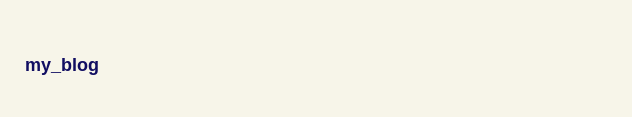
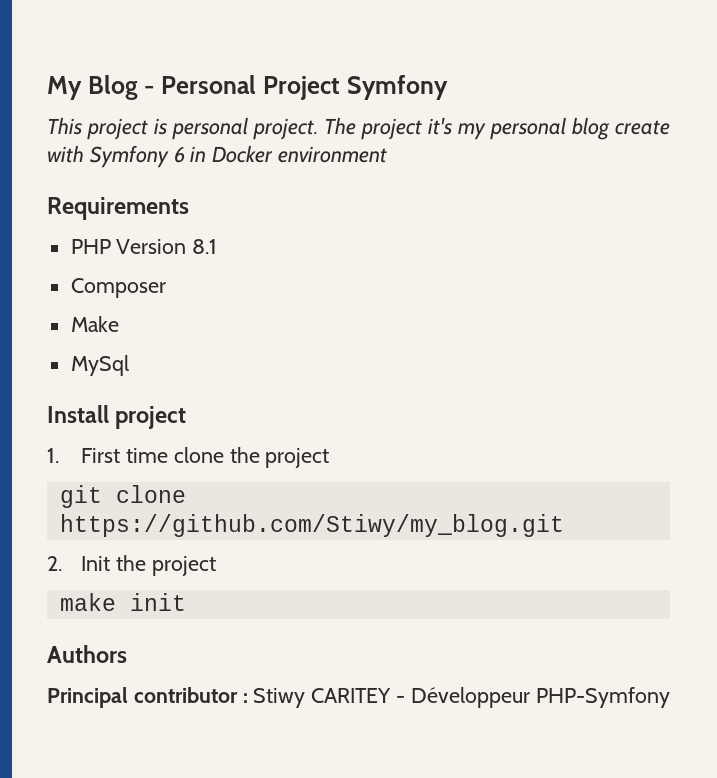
[25,58,99,75] my_blog -> [47,75,448,100] [47,117,670,140] [47,145,388,168] [47,197,189,220] [70,239,218,254] [70,278,166,298] [70,316,119,332] [70,355,129,376] [47,405,187,429] [47,447,330,468] [59,485,186,508] [59,514,564,537] [47,555,216,576] [59,593,186,611] [47,645,127,663] [47,687,670,708] My Blog - Personal Project Symfony // This project is personal project. The project it's my personal blog create with Symfony 6 in Docker environment // Requirements // PHP Version 8.1 // Composer // Make // MySql // Install project // 1. First time clone the project // git clone https://github.com/Stiwy/my_blog.git // 2. Init the project // make init // Authors // Principal contributor : Stiwy CARITEY - Développeur PHP-Symfony

